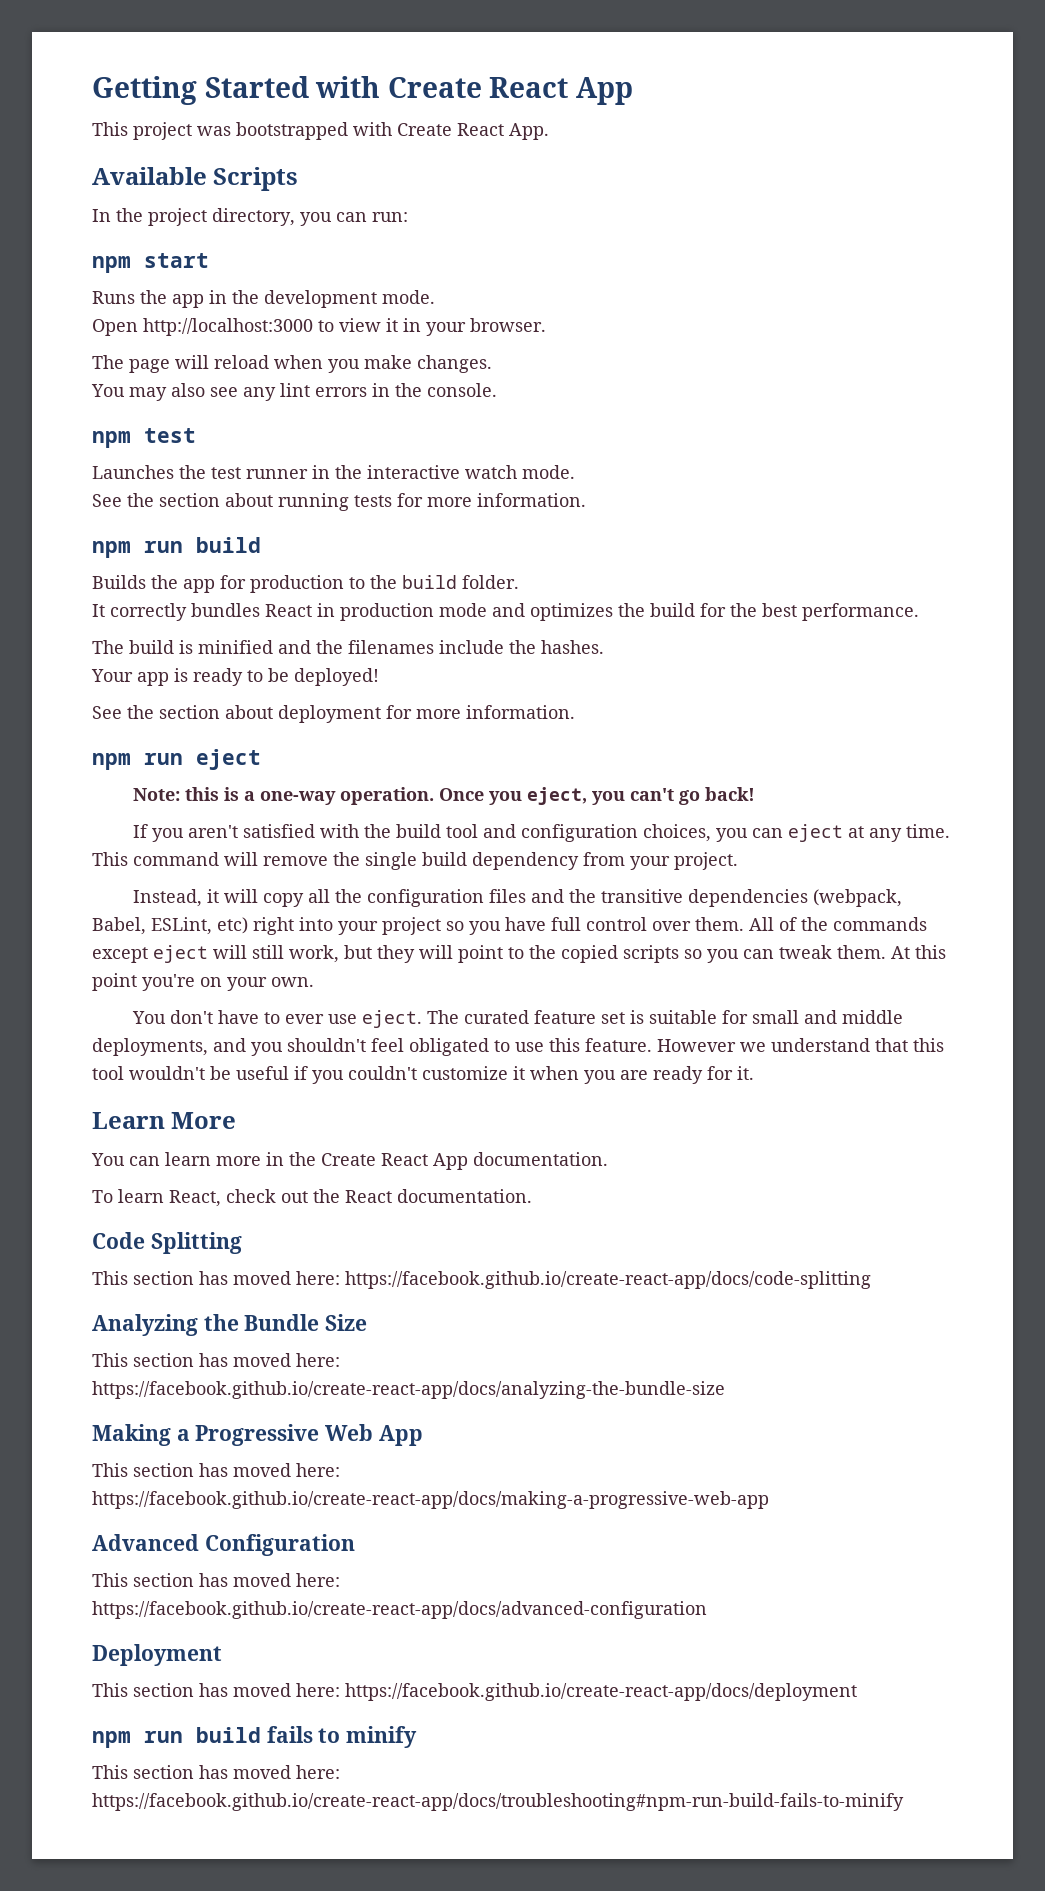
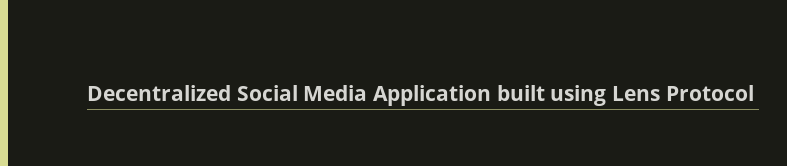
[92,76,633,105] [92,122,549,140] [92,167,299,191] [92,208,408,226] [92,253,209,273] [92,290,435,308] [92,318,546,336] [92,355,492,373] [91,383,497,401] [92,428,196,448] [92,465,575,479] [92,493,586,511] [92,537,261,558] [92,575,519,593] [92,603,919,621] [92,640,604,654] [91,668,379,686] [92,705,575,723] [92,749,261,770] [132,787,755,805] [132,824,950,842] [92,852,738,870] [132,889,902,907] [92,917,927,935] [92,945,946,963] [92,973,314,991] [131,1010,903,1028] [92,1038,944,1056] [92,1066,754,1084] [92,1112,237,1129] [91,1152,608,1170] [92,1189,532,1207] [92,1232,242,1254] [92,1271,871,1289] [92,1314,368,1336] [92,1353,340,1367] [92,1381,725,1399] [92,1424,423,1446] [92,1463,340,1477] [92,1491,769,1509] [92,1534,355,1556] [92,1573,340,1587] [92,1601,707,1619] [92,1644,222,1666] [92,1683,857,1701] [92,1726,418,1748] [92,1765,340,1779] [92,1793,904,1811] Getting Started with Create React App // This project was bootstrapped with Create React App. // Available Scripts // In the project directory, you can run: // npm start // Runs the app in the development mode. // Open http://localhost:3000 to view it in your browser. // The page will reload when you make changes. // You may also see any lint errors in the console. // npm test // Launches the test runner in the interactive watch mode. // See the section about running tests for more information. // npm run build // Builds the app for production to the build folder. // It correctly bundles React in production mode and optimizes the build for the best performance. // The build is minified and the filenames include the hashes. // Your app is ready to be deployed! // See the section about deployment for more information. // npm run eject // Note: this is a one-way operation. Once you eject, you can't go back! // If you aren't satisfied with the build tool and configuration choices, you can eject at any time. This command will remove the single build dependency from your project. // Instead, it will copy all the configuration files and the transitive dependencies (webpack, Babel, ESLint, etc) right into your project so you have full control over them. All of the commands except eject will still work, but they will point to the copied scripts so you can tweak them. At this point you're on your own. // You don't have to ever use eject. The curated feature set is suitable for small and middle deployments, and you shouldn't feel obligated to use this feature. However we understand that this tool wouldn't be useful if you couldn't customize it when you are ready for it. // Learn More // You can learn more in the Create React App documentation. // To learn React, check out the React documentation. // Code Splitting // This section has moved here: https://facebook.github.io/create-react-app/docs/code-splitting // Analyzing the Bundle Size // This section has moved here: https://facebook.github.io/create-react-app/docs/analyzing-the-bundle-size // Making a Progressive Web App // This section has moved here: https://facebook.github.io/create-react-app/docs/making-a-progressive-web-app // Advanced Configuration // This section has moved here: https://facebook.github.io/create-react-app/docs/advanced-configuration // Deployment // This section has moved here: https://facebook.github.io/create-react-app/docs/deployment // npm run build fails to minify // This section has moved here: https://facebook.github.io/create-react-app/docs/troubleshooting#npm-run-build-fails-to-minify -> [87,85,754,106] Decentralized Social Media Application built using Lens Protocol

